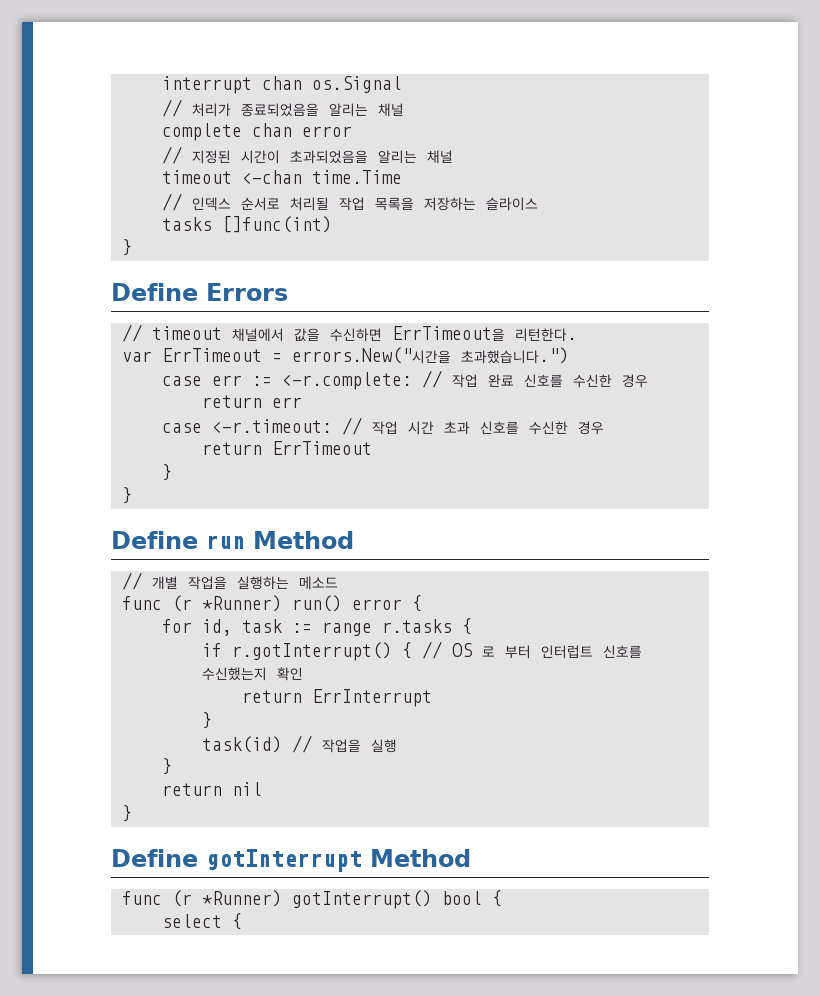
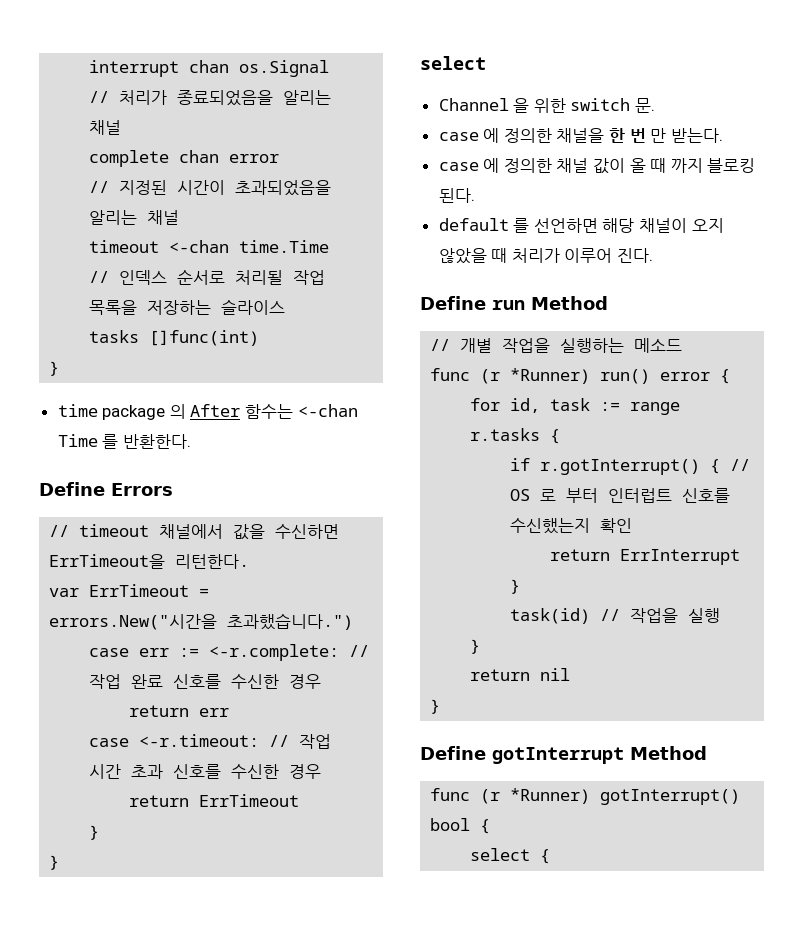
(132, 247) none -> [57,404,358,420] [57,434,191,449] // time package 의 After 함수는 <-chan Time 를 반환한다.
(132, 495) none -> [420,56,486,70] [438,98,656,113] [438,128,723,143] [438,158,756,174] [438,188,475,203] [438,218,724,233] [438,248,654,264] // select // Channel 을 위한 switch 문. // case 에 정의한 채널을 한 번 만 받는다. // case 에 정의한 채널 값이 올 때 까지 블로킹 된다. // default 를 선언하면 해당 채널이 오지 않았을 때 처리가 이루어 진다.

